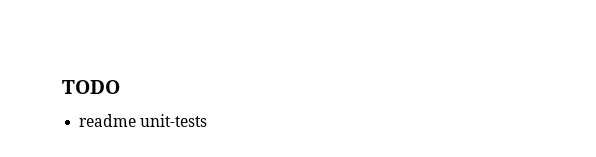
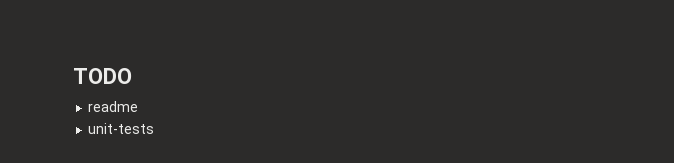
(137, 120) none -> (139, 106) //

